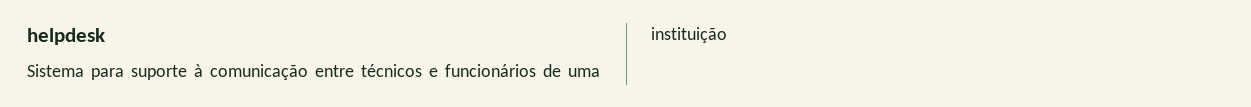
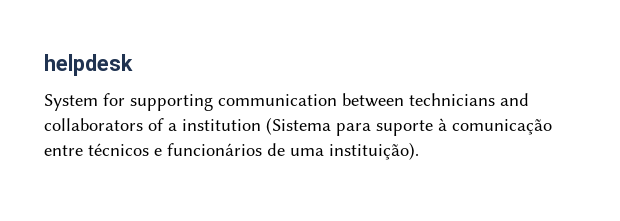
[27,64,84,77] Sistema -> [44,93,529,111] [44,117,331,135] System for supporting communication between technicians and collaborators of a institution (Sistema
[651,27,727,43] instituição -> [329,142,419,160] instituição).

